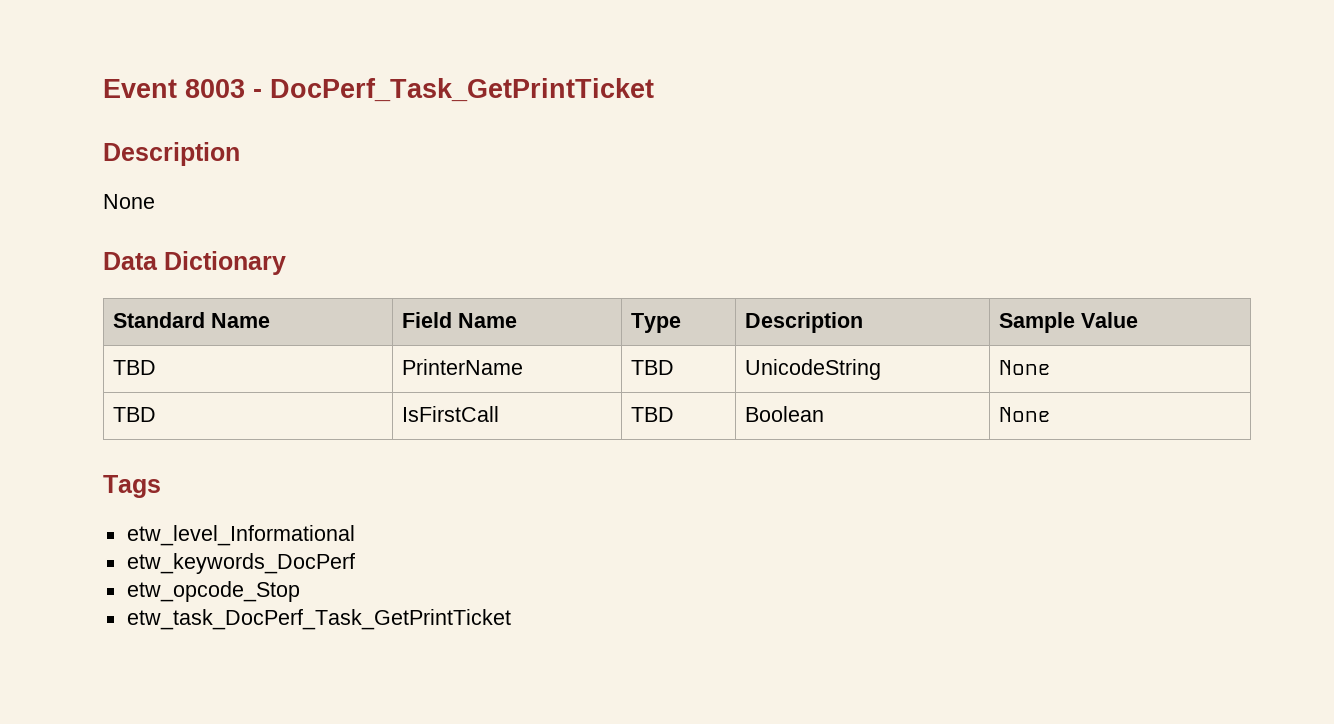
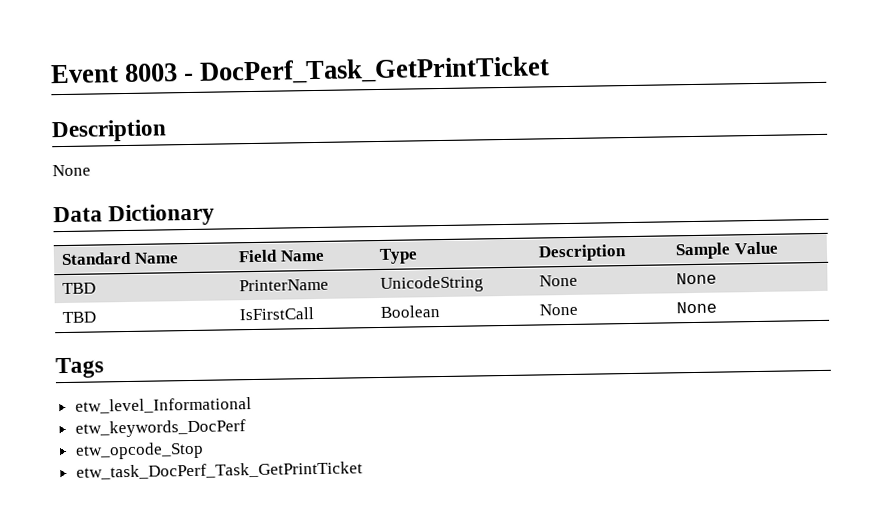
[630,360,674,375] [744,359,881,380] TBD | UnicodeString -> [380,275,485,293] [539,274,579,287] UnicodeString | None
[630,407,674,422] [744,406,824,422] TBD | Boolean -> [380,305,441,318] [539,303,579,316] Boolean | None

